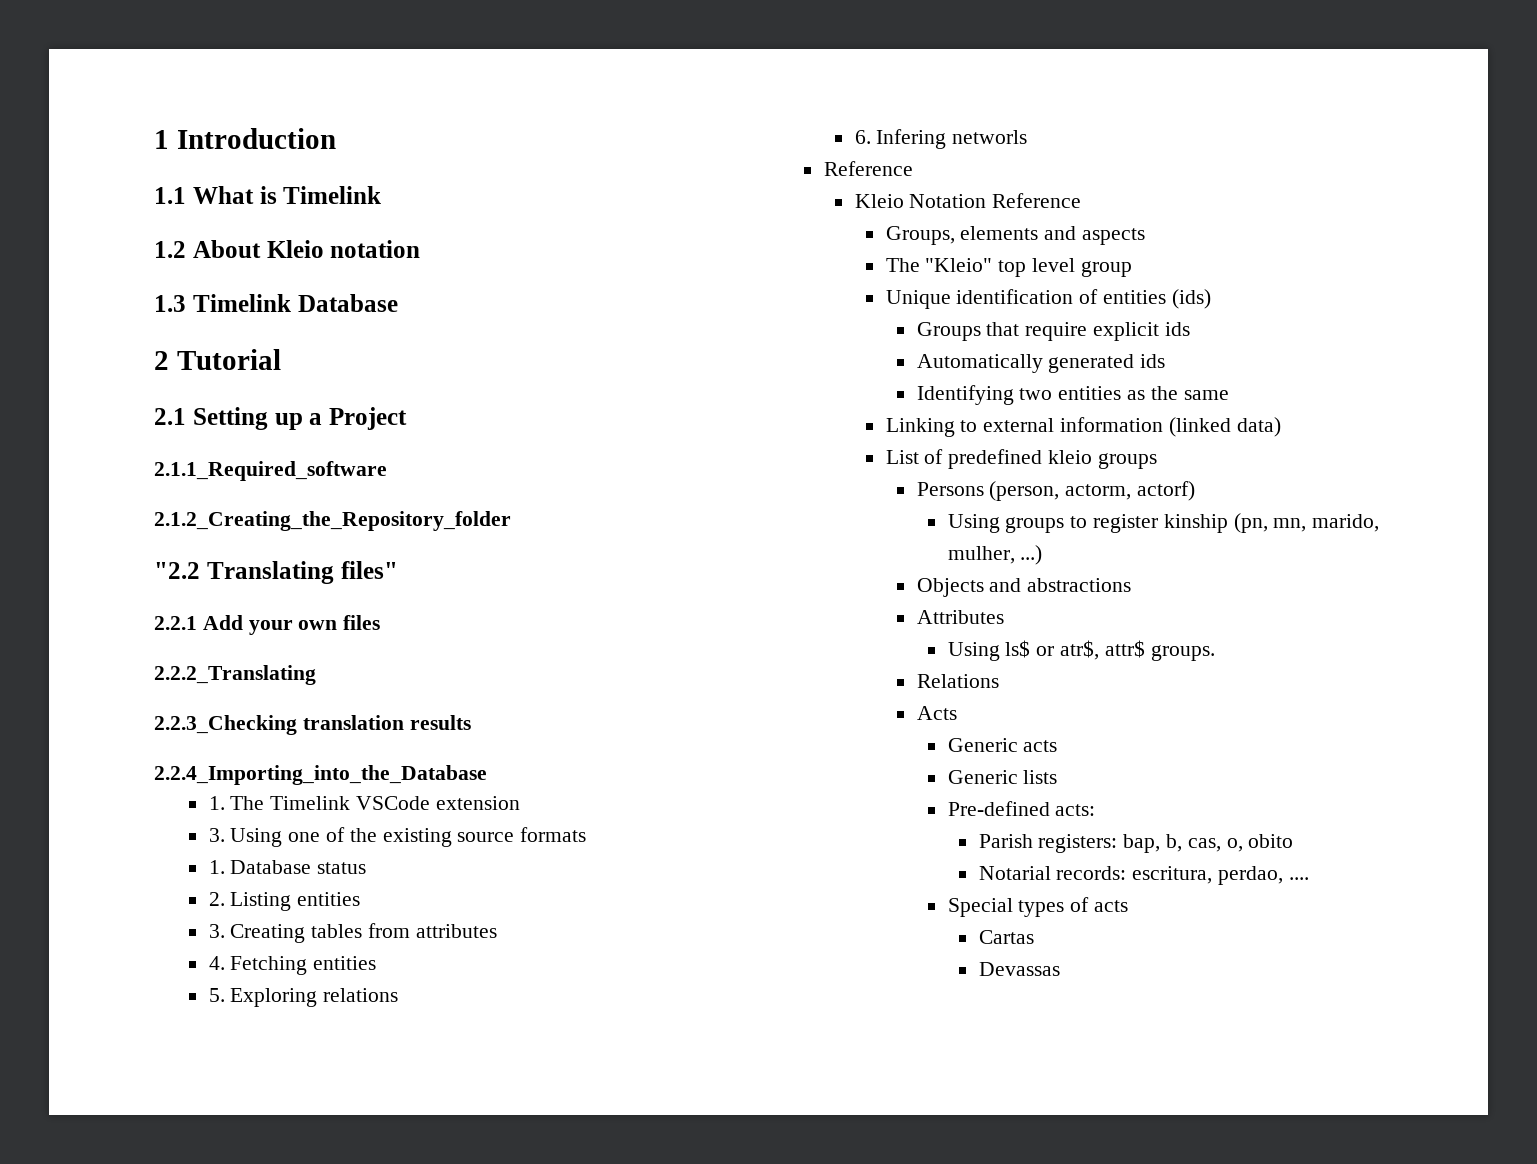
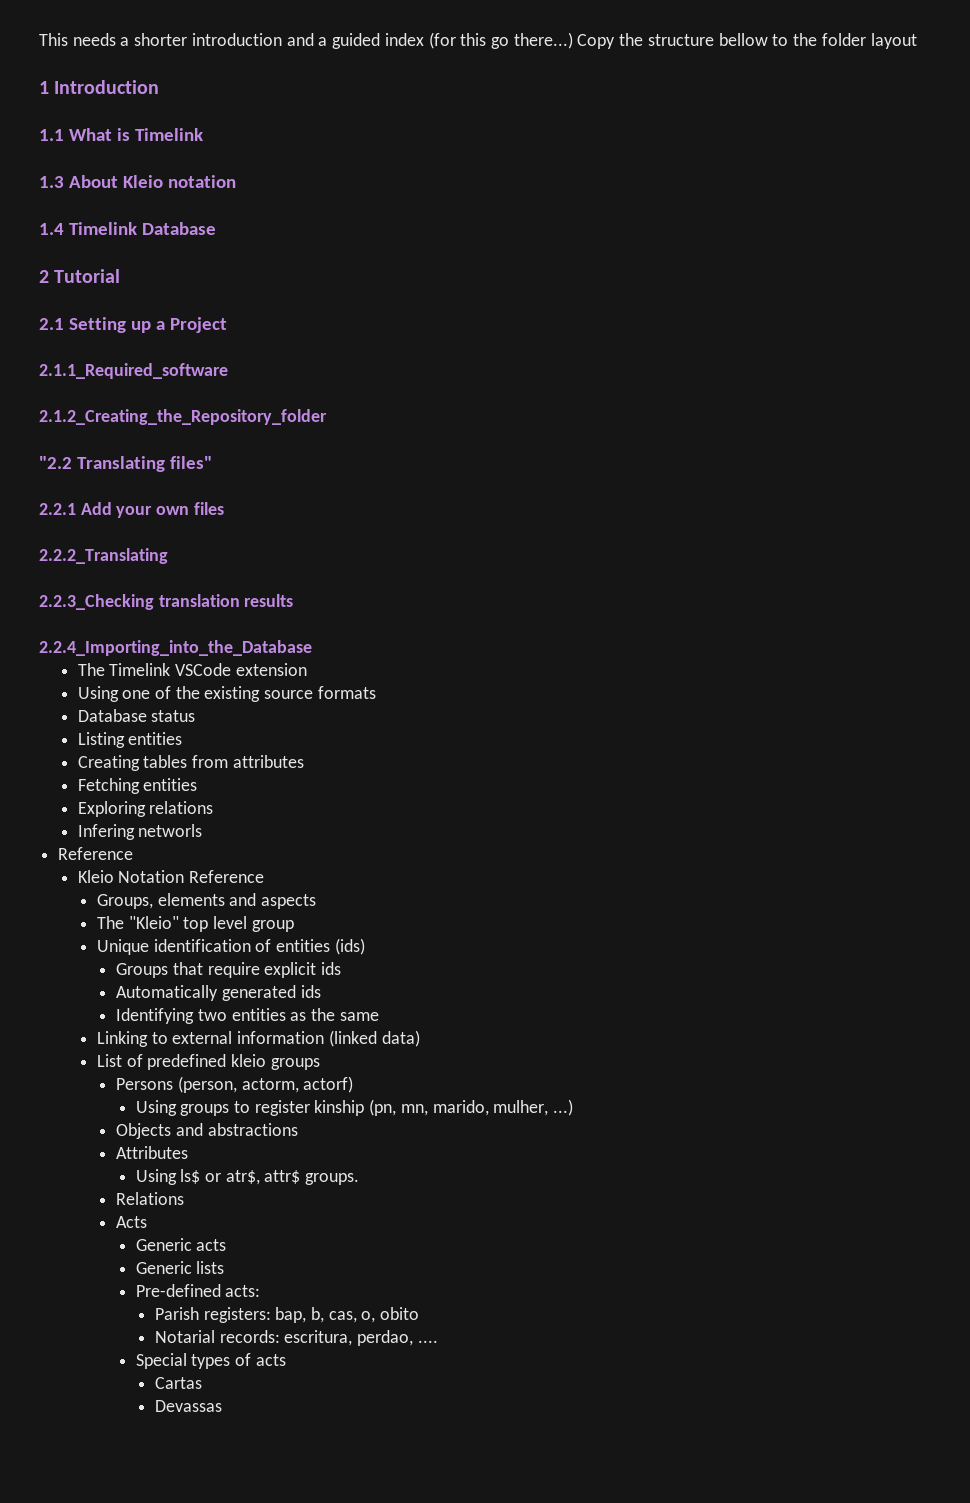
(154, 139) none -> [39,32,917,49] This needs a shorter introduction and a guided index (for this go there...) Copy the structure bellow to the folder layout //
[154,241,186,258] 1.2 -> [39,176,64,188] 1.3
[154,295,186,312] 1.3 -> [39,223,64,235] 1.4
[208,796,225,810] 1. -> (312, 648) none
[208,828,225,842] 3. -> (307, 669) none
[208,860,225,874] 1. -> (376, 692) none
[208,892,225,906] 2. -> (196, 716) none
[208,924,225,938] 3. -> (183, 738) none
[208,956,225,970] 4. -> (304, 761) none
[208,988,225,1002] 5. -> (198, 784) none
[854,130,871,144] 6. -> (214, 807) none

